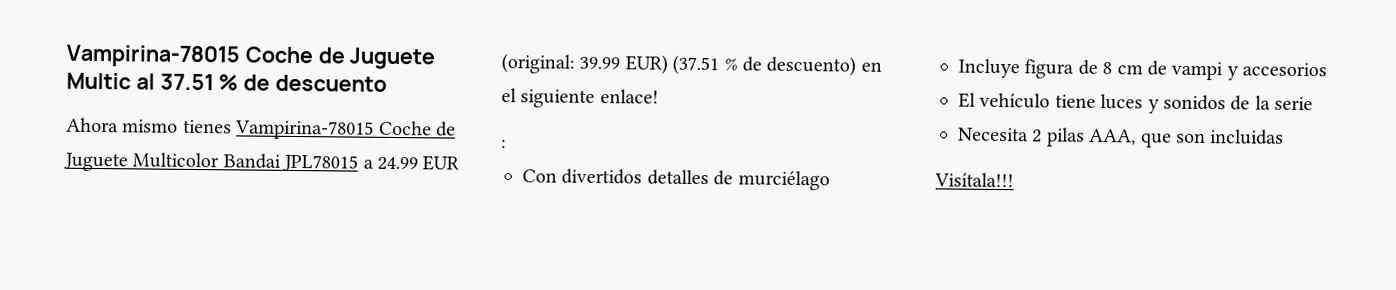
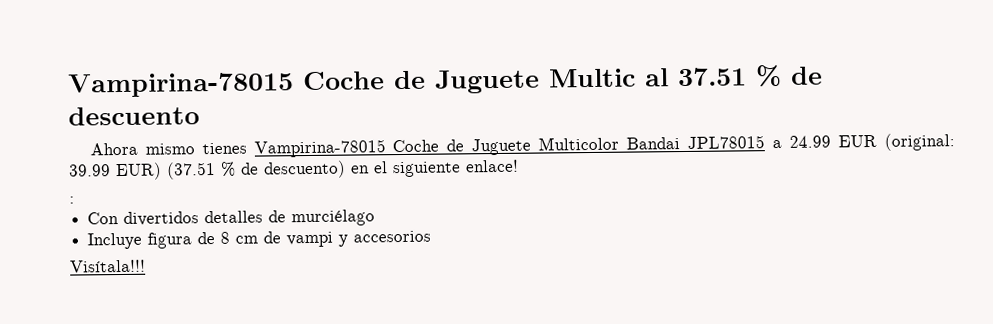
[958,92,1314,114] [958,127,1285,148] // El vehículo tiene luces y sonidos de la serie // Necesita 2 pilas AAA, que son incluidas -> (432, 236) none

